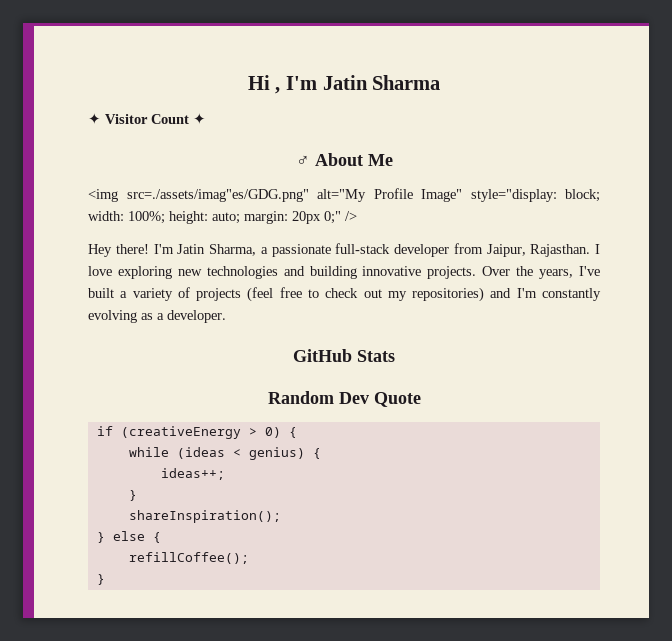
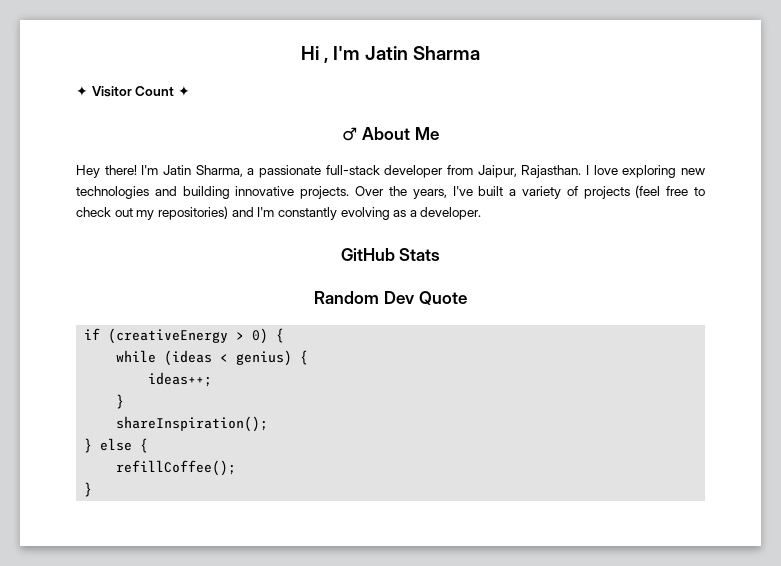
[88,188,600,202] [88,211,357,224] // <img src=./assets/imag"es/GDG.png" alt="My Profile Image" style="display: block; width: 100%; height: auto; margin: 20px 0;" /> -> (439, 133) none

